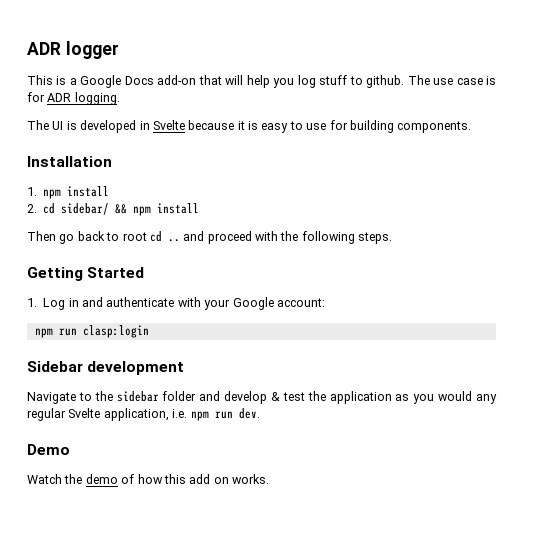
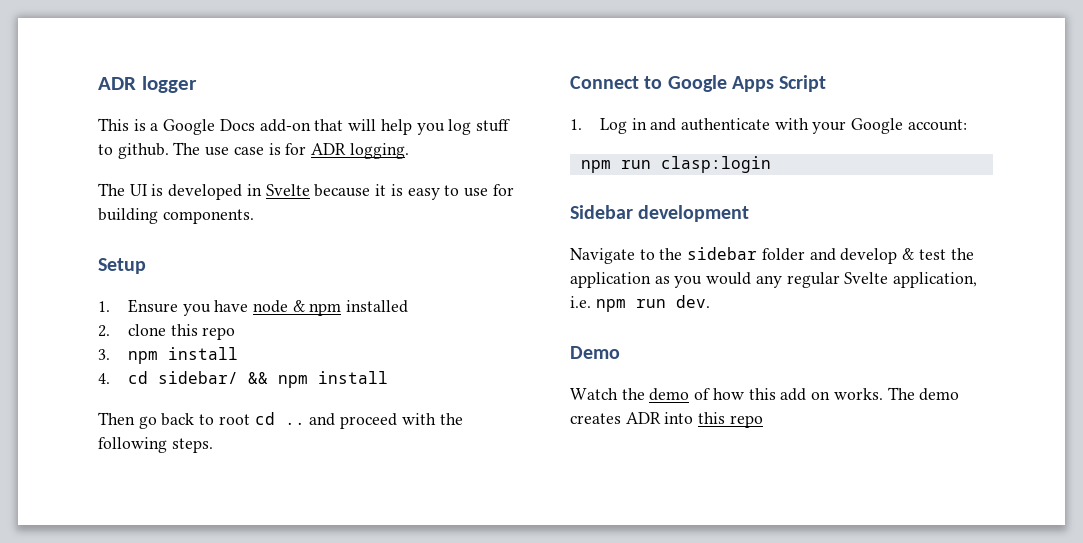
[27,156,112,167] [27,186,110,199] [27,204,37,213] Installation // 1. npm install // 2. -> [98,258,146,274] [98,299,409,316] [98,324,236,340] [98,347,238,364] [98,373,110,384] Setup // 1. Ensure you have node & npm installed // 2. clone this repo // 3. npm install // 4.
[27,267,145,281] Getting Started -> [570,75,827,92] Connect to Google Apps Script
(269, 479) none -> [887,387,960,401] [570,412,763,428] The demo creates ADR into this repo

